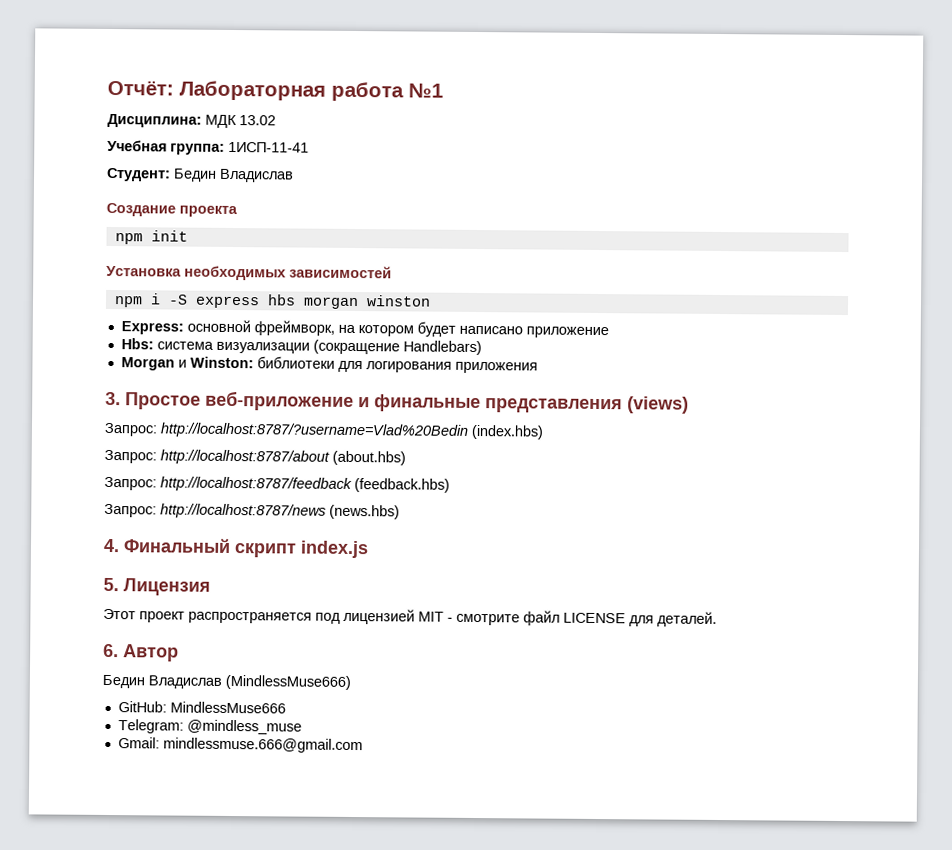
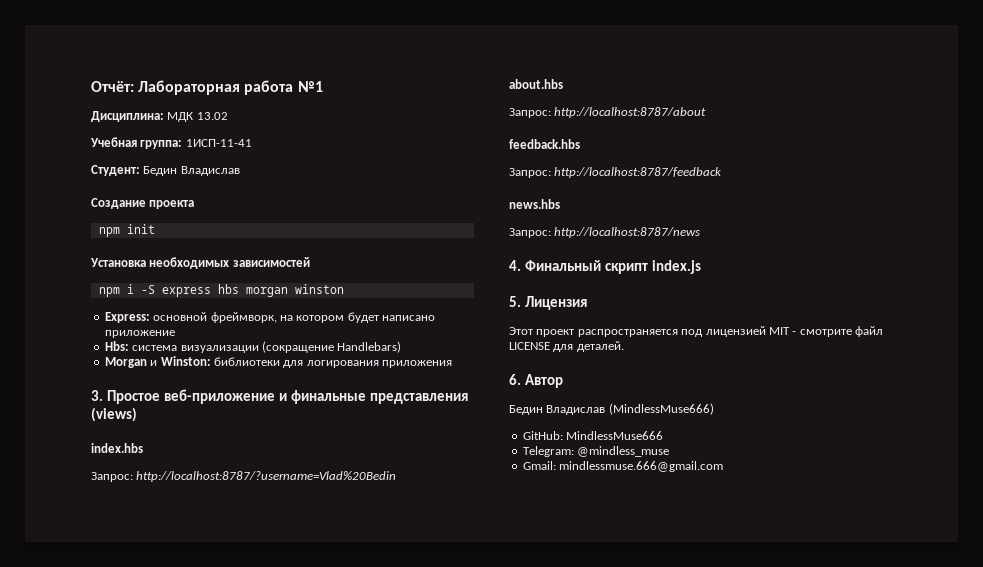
(689, 405) none -> [91,443,143,453] // index.hbs
[471,424,543,440] (index.hbs) -> [509,79,563,89] // about.hbs
[332,450,406,466] (about.hbs) -> [509,139,580,149] // feedback.hbs
[354,478,450,493] (feedback.hbs) -> [509,199,560,209] // news.hbs
[329,504,400,520] (news.hbs) -> (701, 232) none

